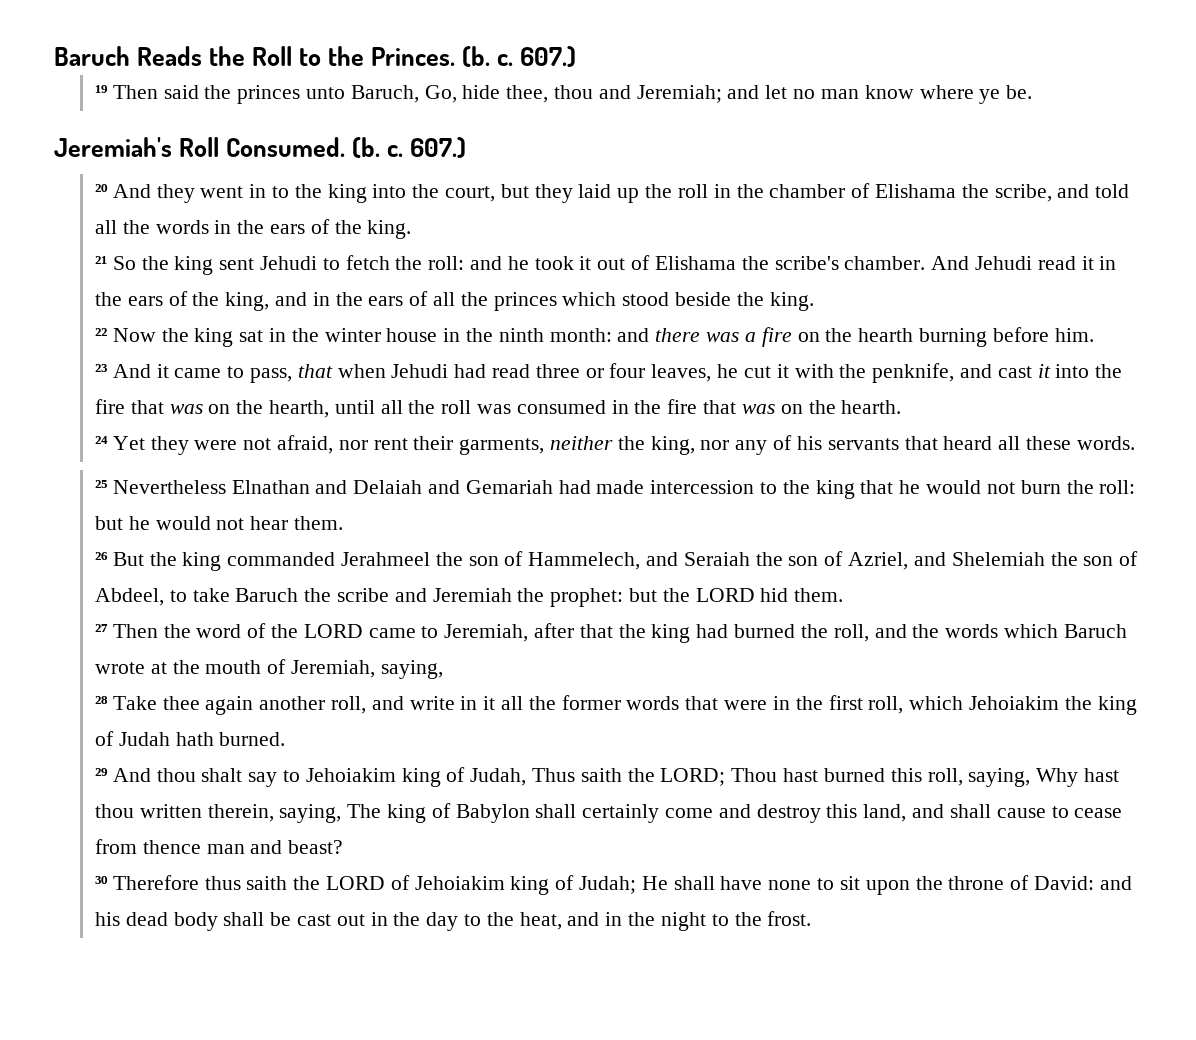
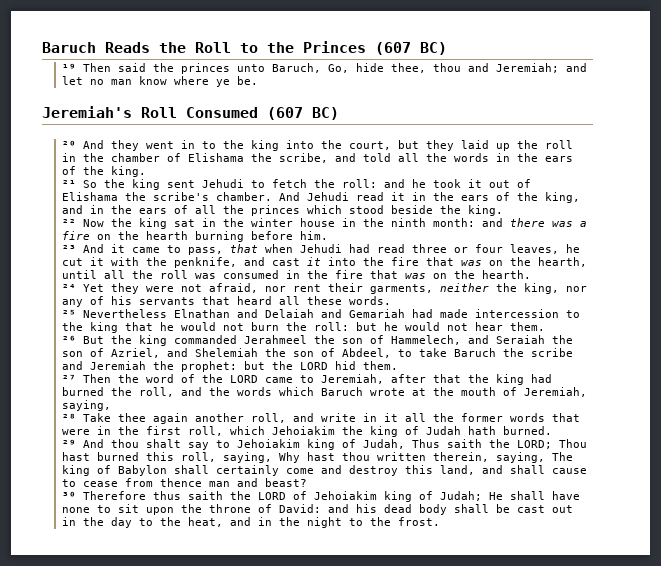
[371,46,577,67] Princes. (b. c. 607.) -> [303,41,447,55] Princes (607 BC)
[226,137,467,158] Consumed. (b. c. 607.) -> [186,107,339,120] Consumed (607 BC)

